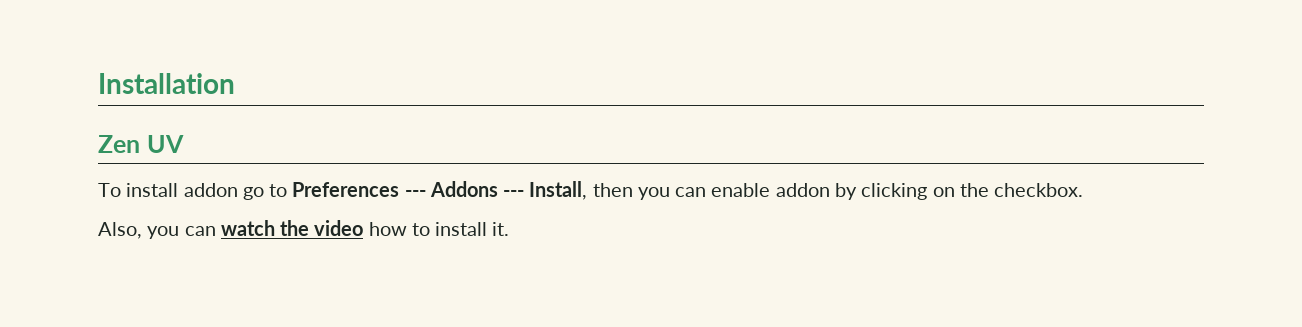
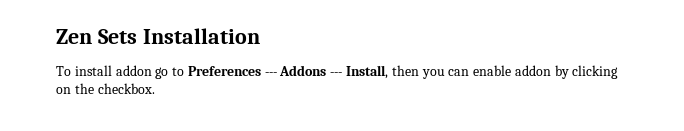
(98, 83) none -> [56,29,137,44] Zen Sets
[98,135,184,153] // Zen UV -> (260, 36) none
[98,220,510,239] // Also, you can watch the video how to install it. -> (155, 88) none

